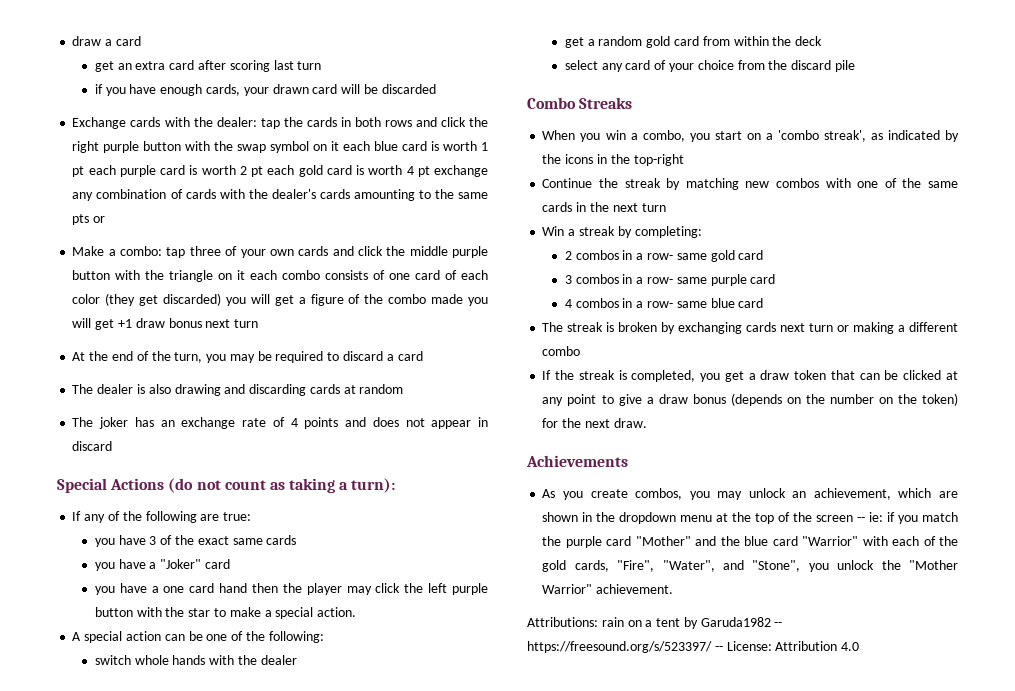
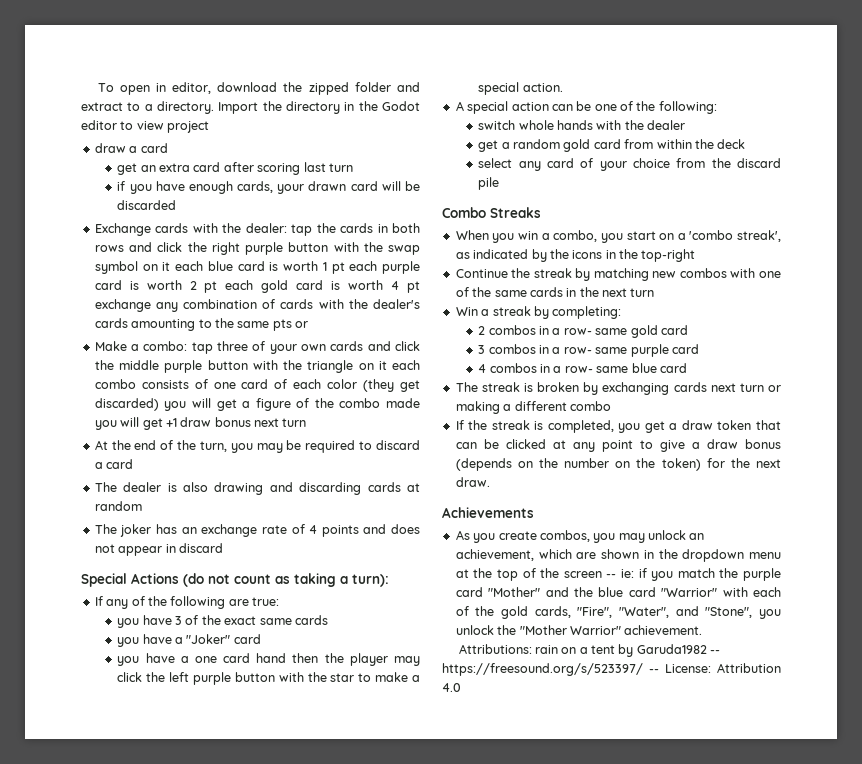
(72, 41) none -> [97,82,420,95] [81,101,420,114] [81,120,210,133] To open in editor, download the zipped folder and extract to a directory. Import the directory in the Godot editor to view project //

